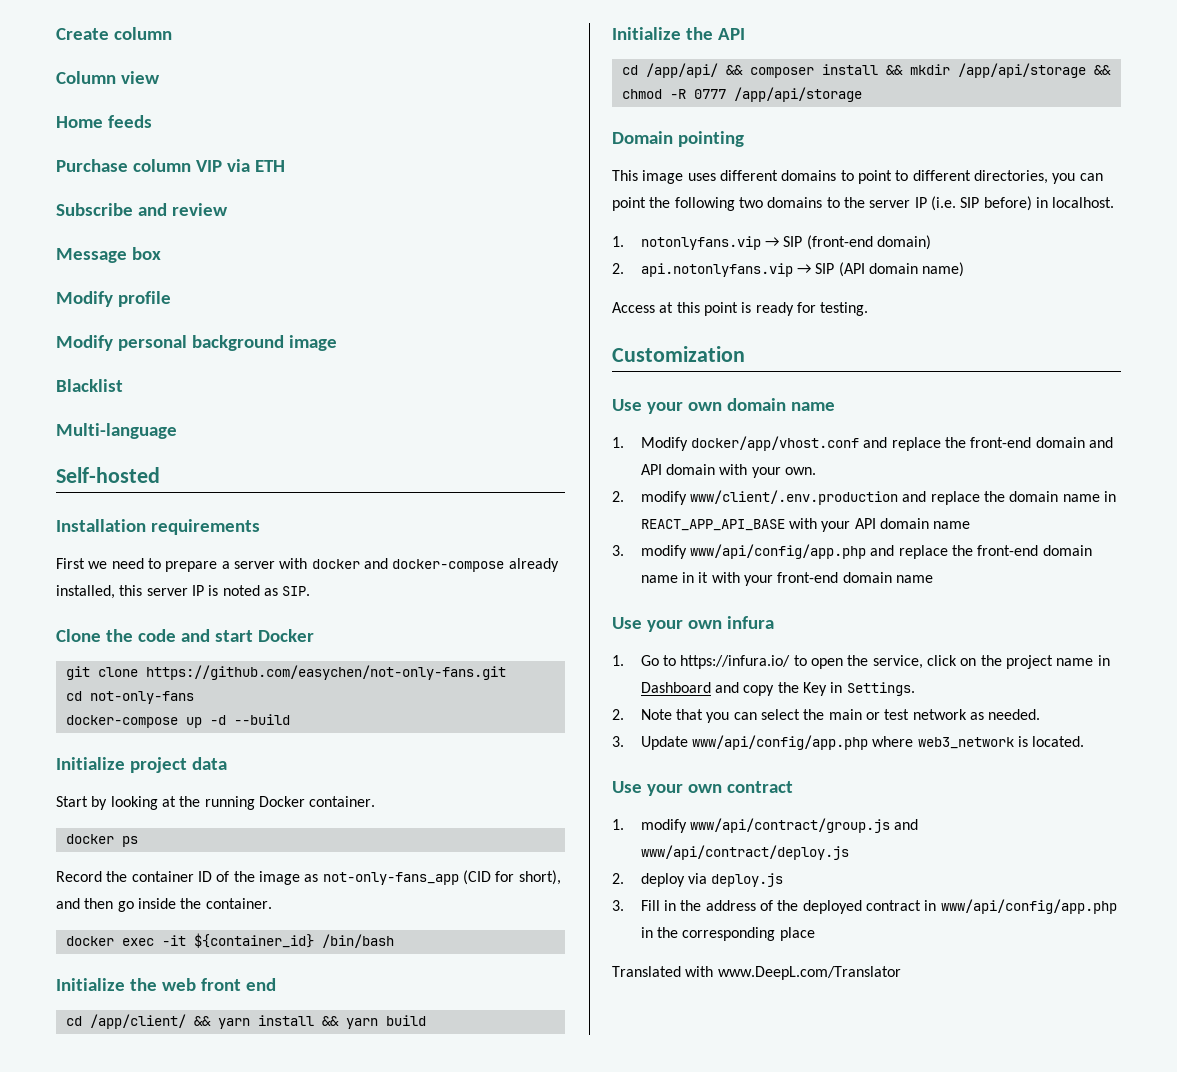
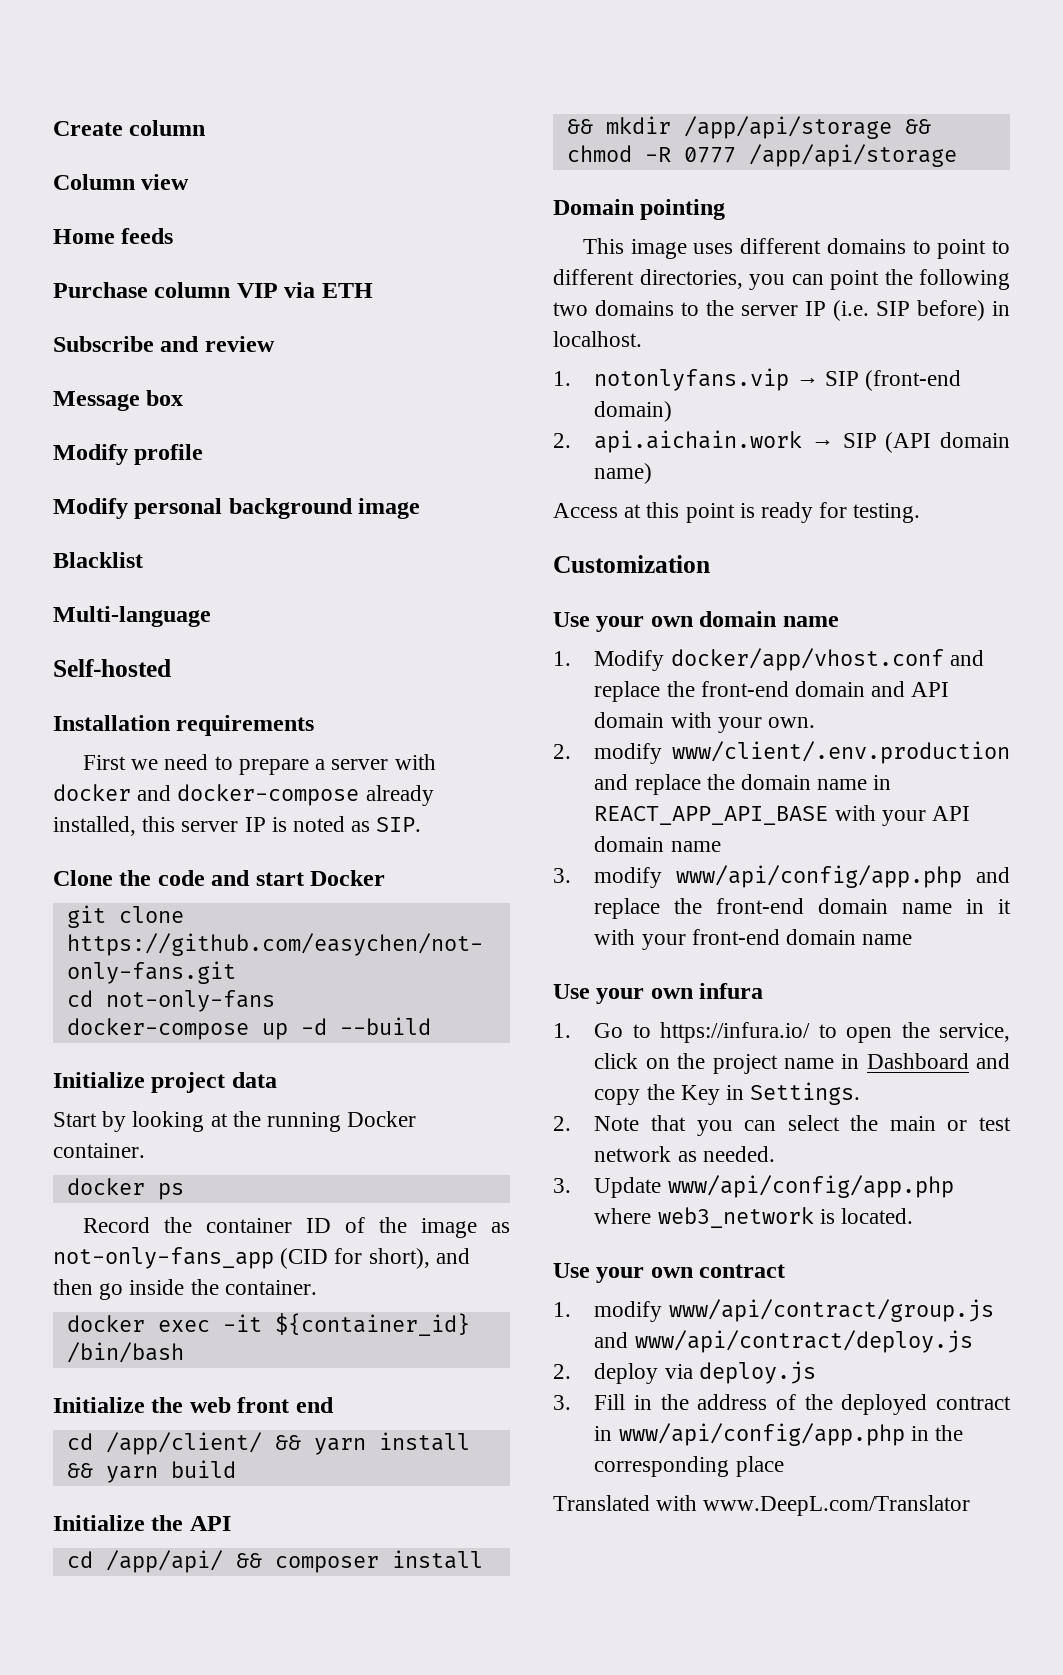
[640,263,793,277] api.notonlyfans.vip -> [594,430,803,453] api.aichain.work

